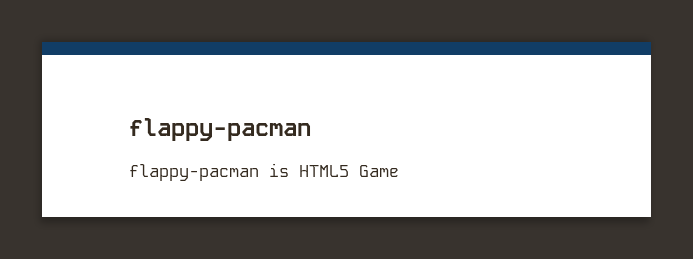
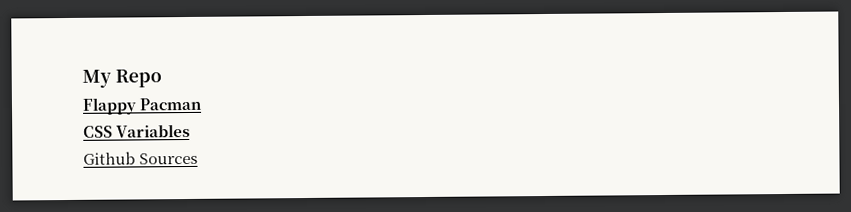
[129,118,311,141] [129,163,399,181] flappy-pacman // flappy-pacman is HTML5 Game -> [82,69,162,88] [82,97,203,115] [83,123,191,138] [83,151,199,165] My Repo // Flappy Pacman // CSS Variables // Github Sources

